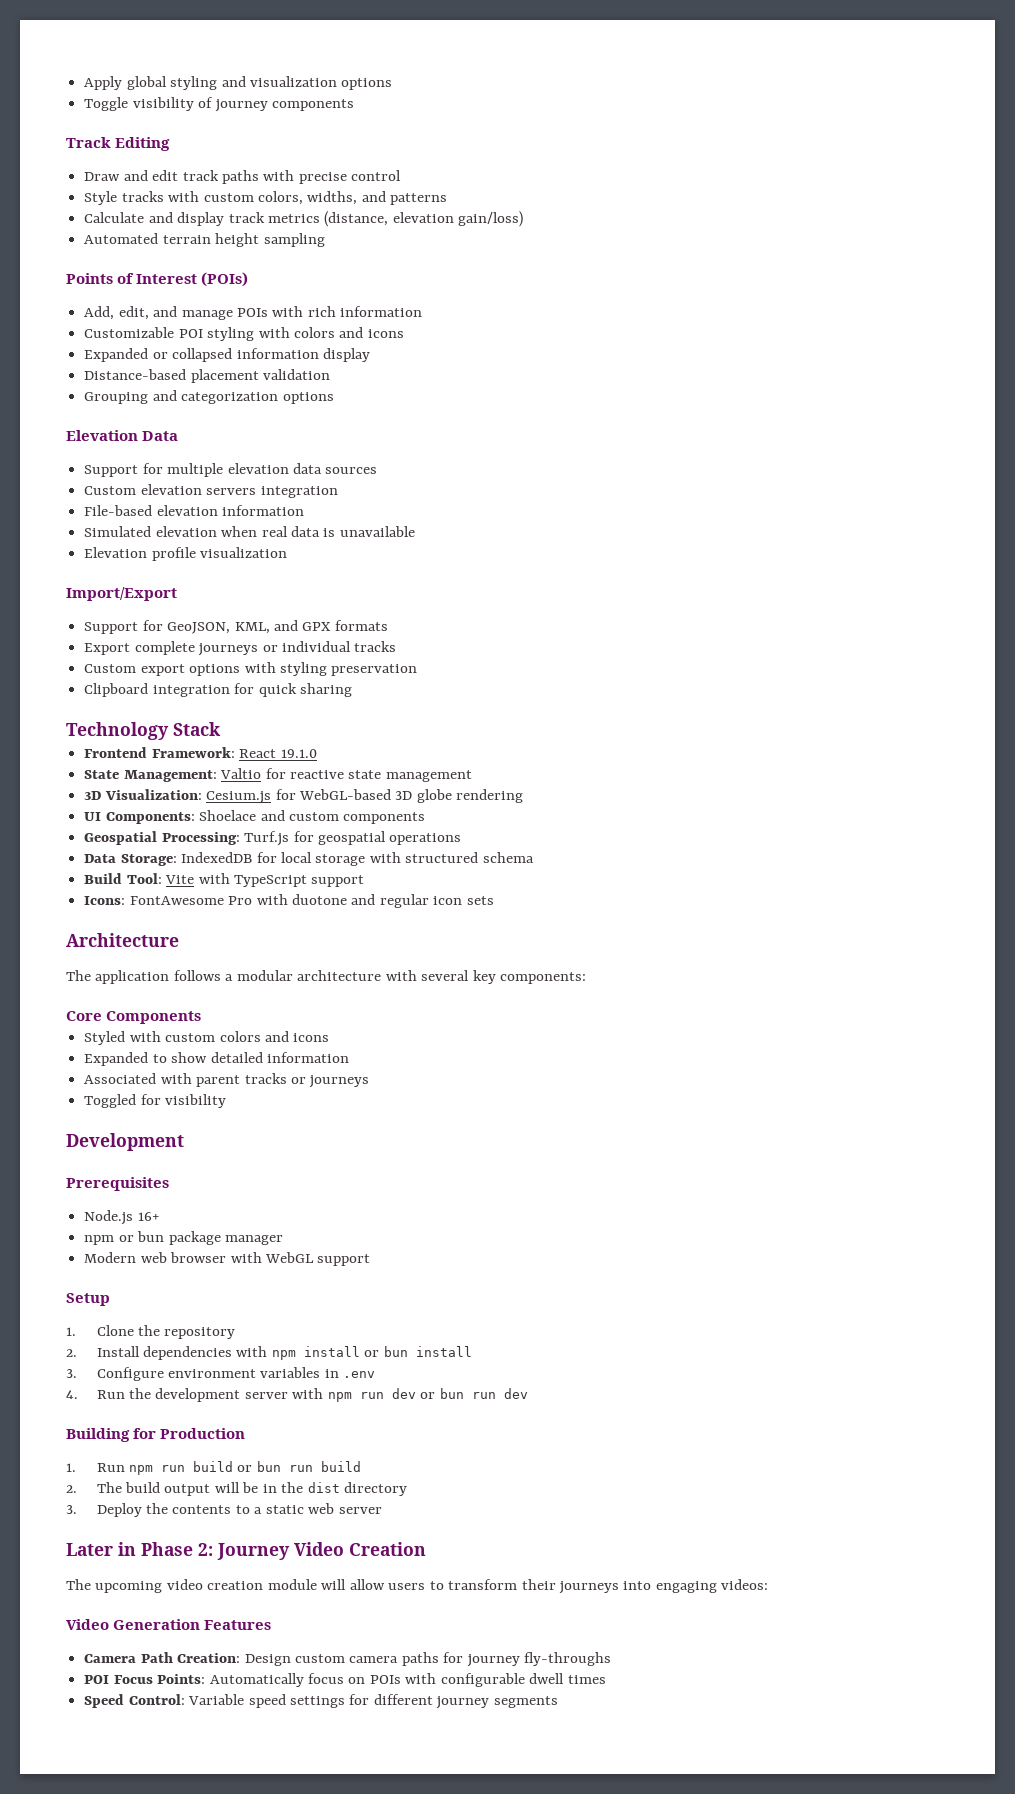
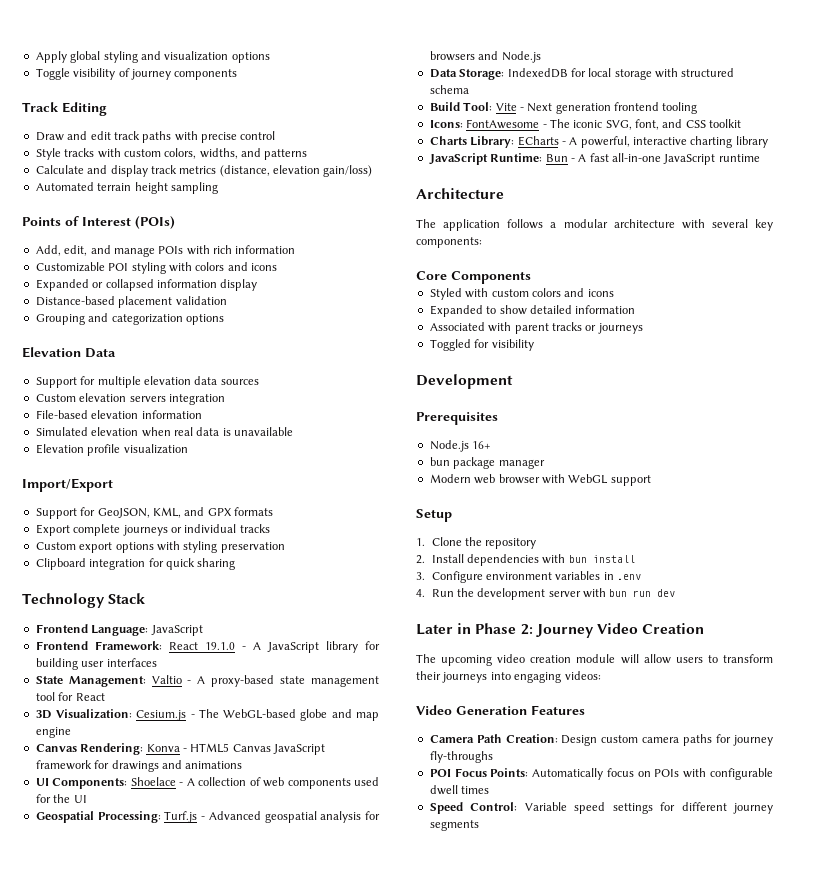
(221, 729) none -> [35,624,203,636] // Frontend Language: JavaScript
(317, 753) none -> [241,641,380,653] [35,658,157,670] - A JavaScript library for building user interfaces
[265,768,344,779] for reactive -> [187,675,275,687] - A proxy-based
(472, 776) none -> [35,692,105,701] tool for React
[275,789,524,803] [84,810,426,824] [84,831,462,846] for WebGL-based 3D globe rendering // UI Components: Shoelace and custom components // Geospatial Processing: Turf.js for geospatial operations -> [190,709,379,721] [35,727,71,738] [35,743,325,755] [35,760,243,772] [35,777,380,789] [35,794,87,803] [35,811,380,823] [429,51,541,63] - The WebGL-based globe and map engine // Canvas Rendering: Konva - HTML5 Canvas JavaScript framework for drawings and animations // UI Components: Shoelace - A collection of web components used for the UI // Geospatial Processing: Turf.js - Advanced geospatial analysis for browsers and Node.js
[198,873,365,887] [84,894,494,908] with TypeScript support // Icons: FontAwesome Pro with duotone and regular icon sets -> [519,102,698,114] [429,119,742,130] [429,136,768,148] [428,153,760,165] - Next generation frontend tooling // Icons: FontAwesome - The iconic SVG, font, and CSS toolkit // Charts Library: ECharts - A powerful, interactive charting library // JavaScript Runtime: Bun - A fast all-in-one JavaScript runtime
[84,1235,134,1245] npm or -> (492, 445) none
[271,1346,380,1360] npm install or -> (566, 559) none
[327,1388,436,1402] npm run dev or -> (607, 593) none
[66,1428,246,1442] [66,1461,361,1475] [66,1482,408,1496] [66,1503,382,1517] // Building for Production // 1. Run npm run build or bun run build // 2. The build output will be in the dist directory // 3. Deploy the contents to a static web server -> (676, 593) none

